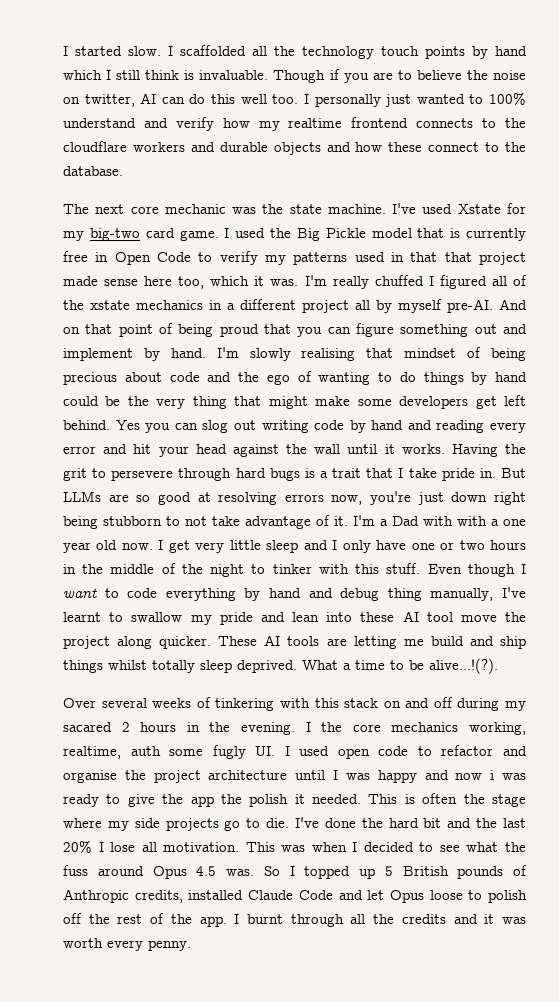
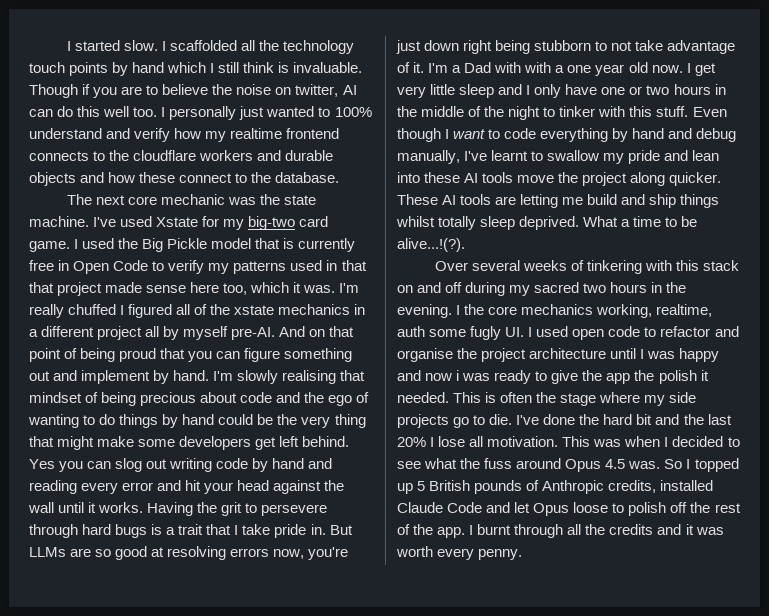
[387,588,422,601] thing -> (737, 135) none
[426,612,453,622] tool -> [482,172,514,183] tools
[63,722,130,732] sacared 2 -> [534,282,607,293] sacred two

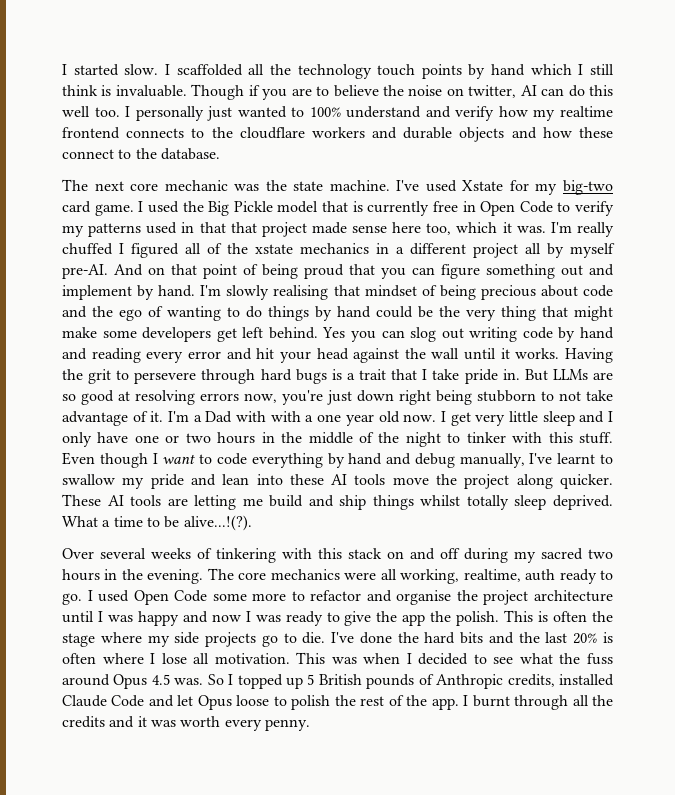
[456,304,713,318] [397,326,641,340] I the core mechanics working, realtime, auth some fugly UI. I used open code -> [207,568,613,584] [62,590,287,605] The core mechanics were all working, realtime, auth ready to go. I used Open Code some more
[456,370,460,381] i -> [245,611,251,622] I
[658,370,709,384] [397,392,449,403] polish it needed. -> [456,611,500,626] polish.
[636,414,653,425] bit -> [460,632,484,644] bits
(426, 442) none -> [602,632,613,643] [62,653,144,664] is often where
[670,502,688,513] off -> (331, 702) none

